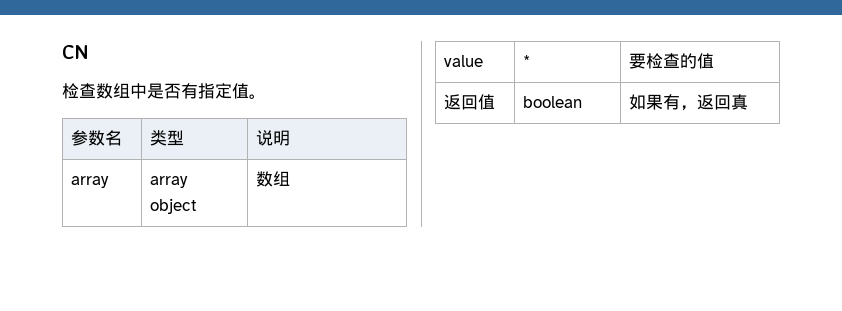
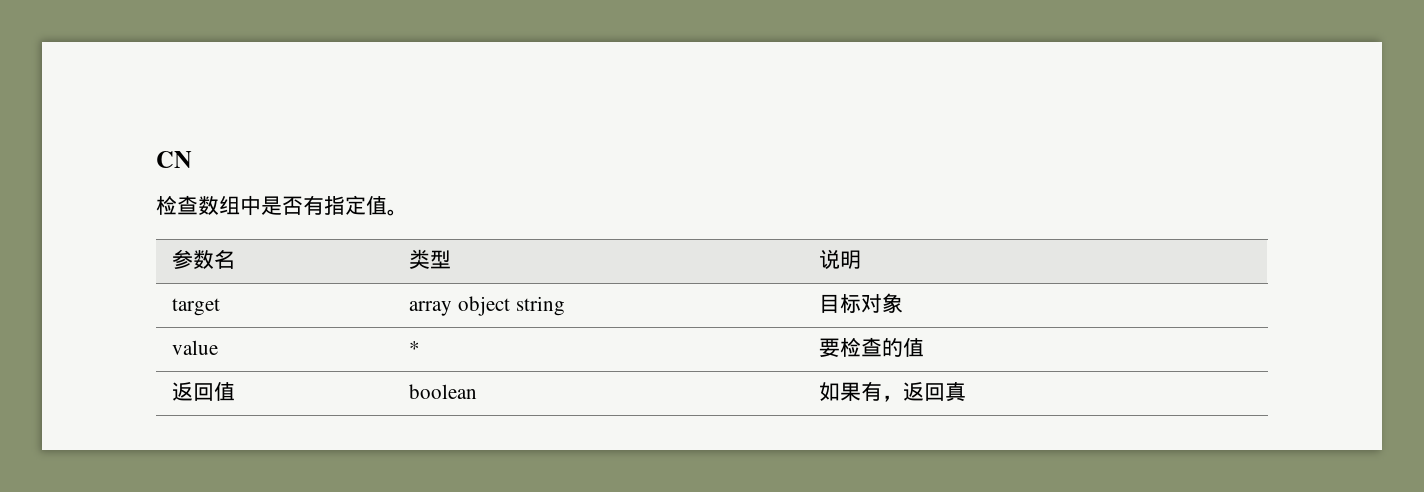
[71,176,110,188] array -> [172,298,221,316] target
[256,171,291,187] | 数组 -> [515,296,565,316] [819,293,904,313] string | 目标对象

